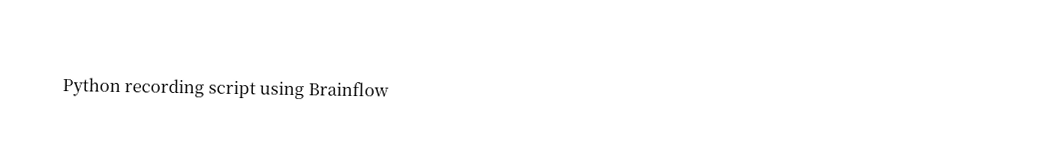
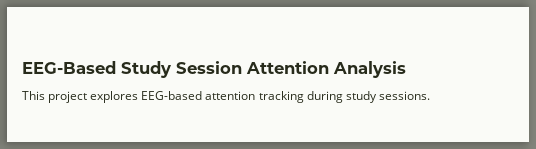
[62,77,389,100] Python recording script using Brainflow -> [22,61,406,78] [22,91,430,103] EEG-Based Study Session Attention Analysis // This project explores EEG-based attention tracking during study sessions.

